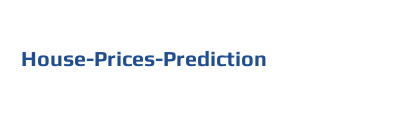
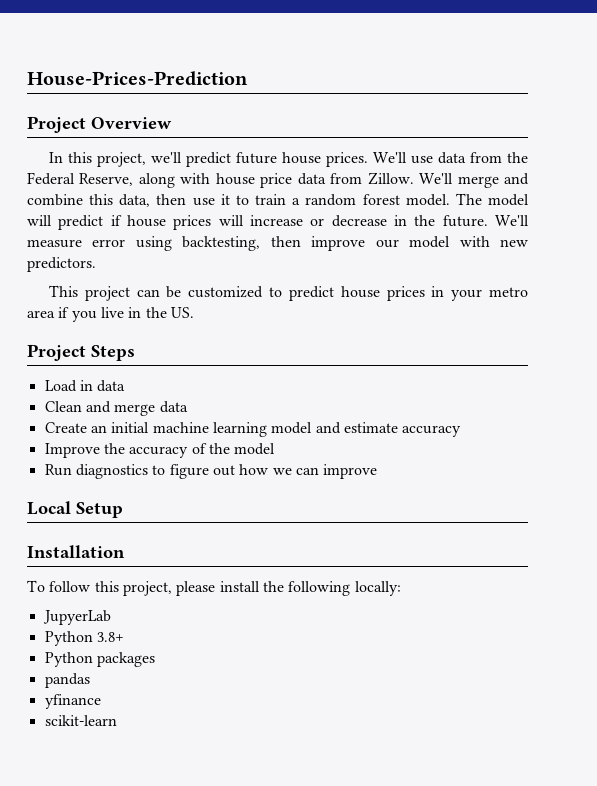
(267, 58) none -> [27,116,172,133] [48,152,528,167] [27,172,529,188] [27,193,529,207] [27,215,529,230] [27,236,529,251] [27,257,96,272] [48,285,528,301] [27,307,194,322] [27,344,135,361] [44,380,126,392] [44,401,188,416] [44,422,462,437] [44,443,276,458] [44,464,378,479] [27,501,123,518] [27,545,125,558] [27,580,401,596] [42,610,111,625] [44,631,124,646] [44,652,155,667] [44,673,90,688] [44,694,101,709] [44,715,117,726] // Project Overview // In this project, we'll predict future house prices. We'll use data from the Federal Reserve, along with house price data from Zillow. We'll merge and combine this data, then use it to train a random forest model. The model will predict if house prices will increase or decrease in the future. We'll measure error using backtesting, then improve our model with new predictors. // This project can be customized to predict house prices in your metro area if you live in the US. // Project Steps // Load in data // Clean and merge data // Create an initial machine learning model and estimate accuracy // Improve the accuracy of the model // Run diagnostics to figure out how we can improve // Local Setup // Installation // To follow this project, please install the following locally: // JupyerLab // Python 3.8+ // Python packages // pandas // yfinance // scikit-learn

